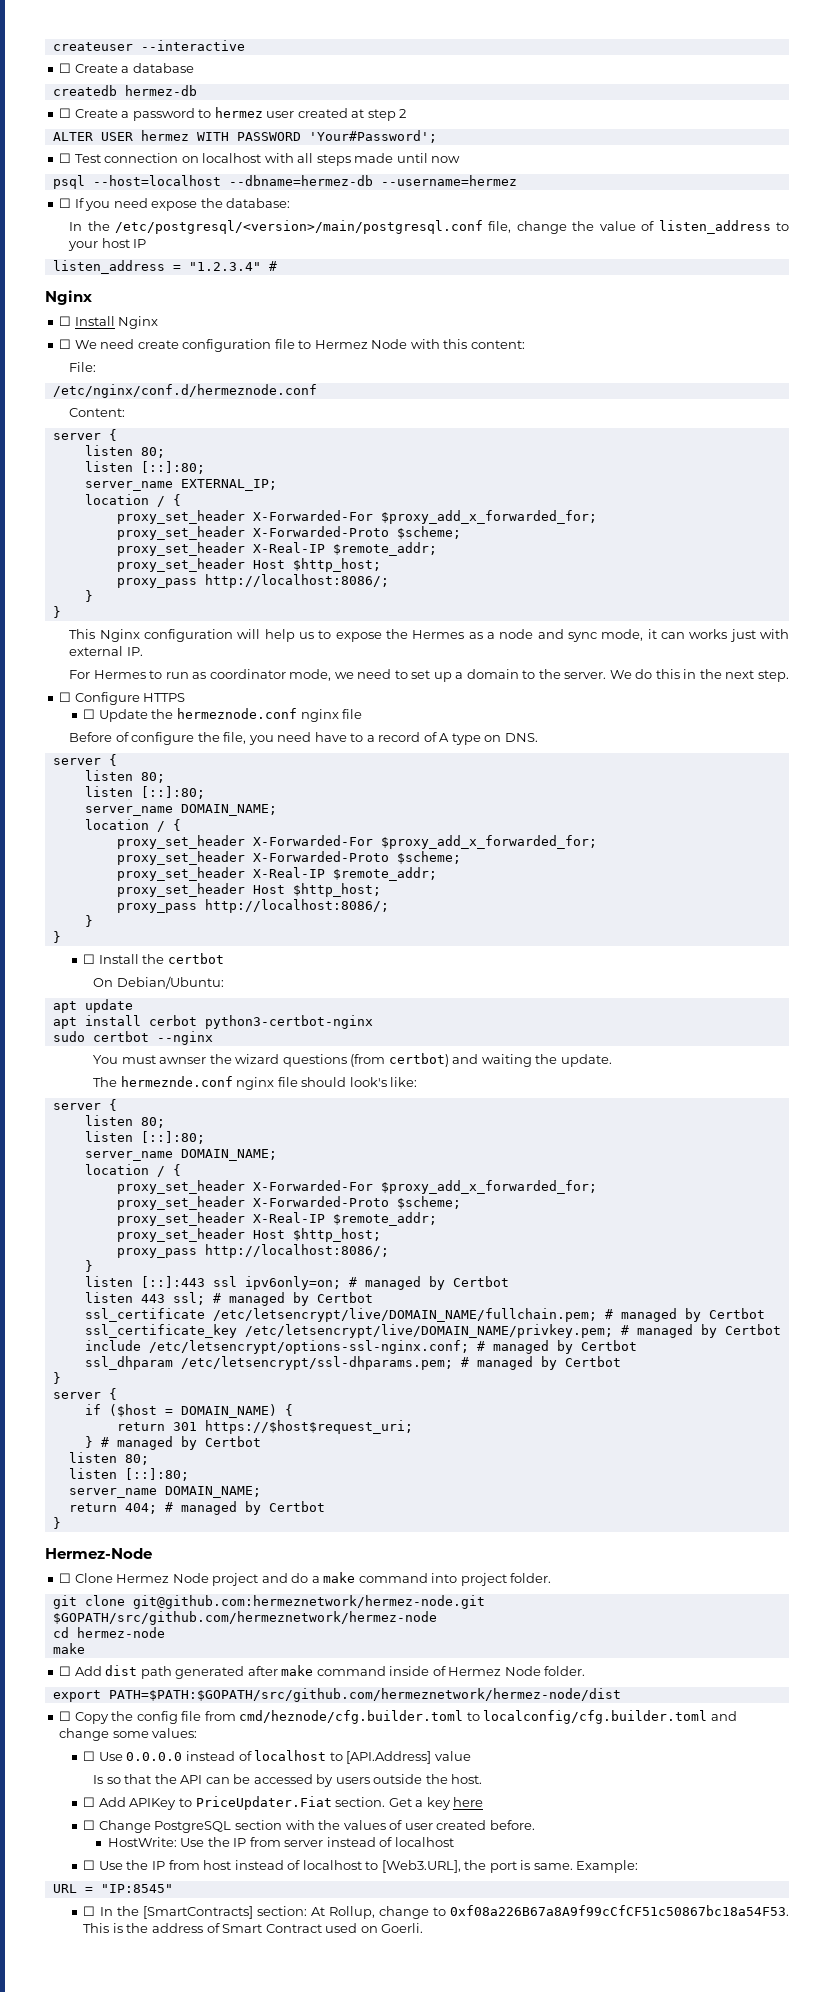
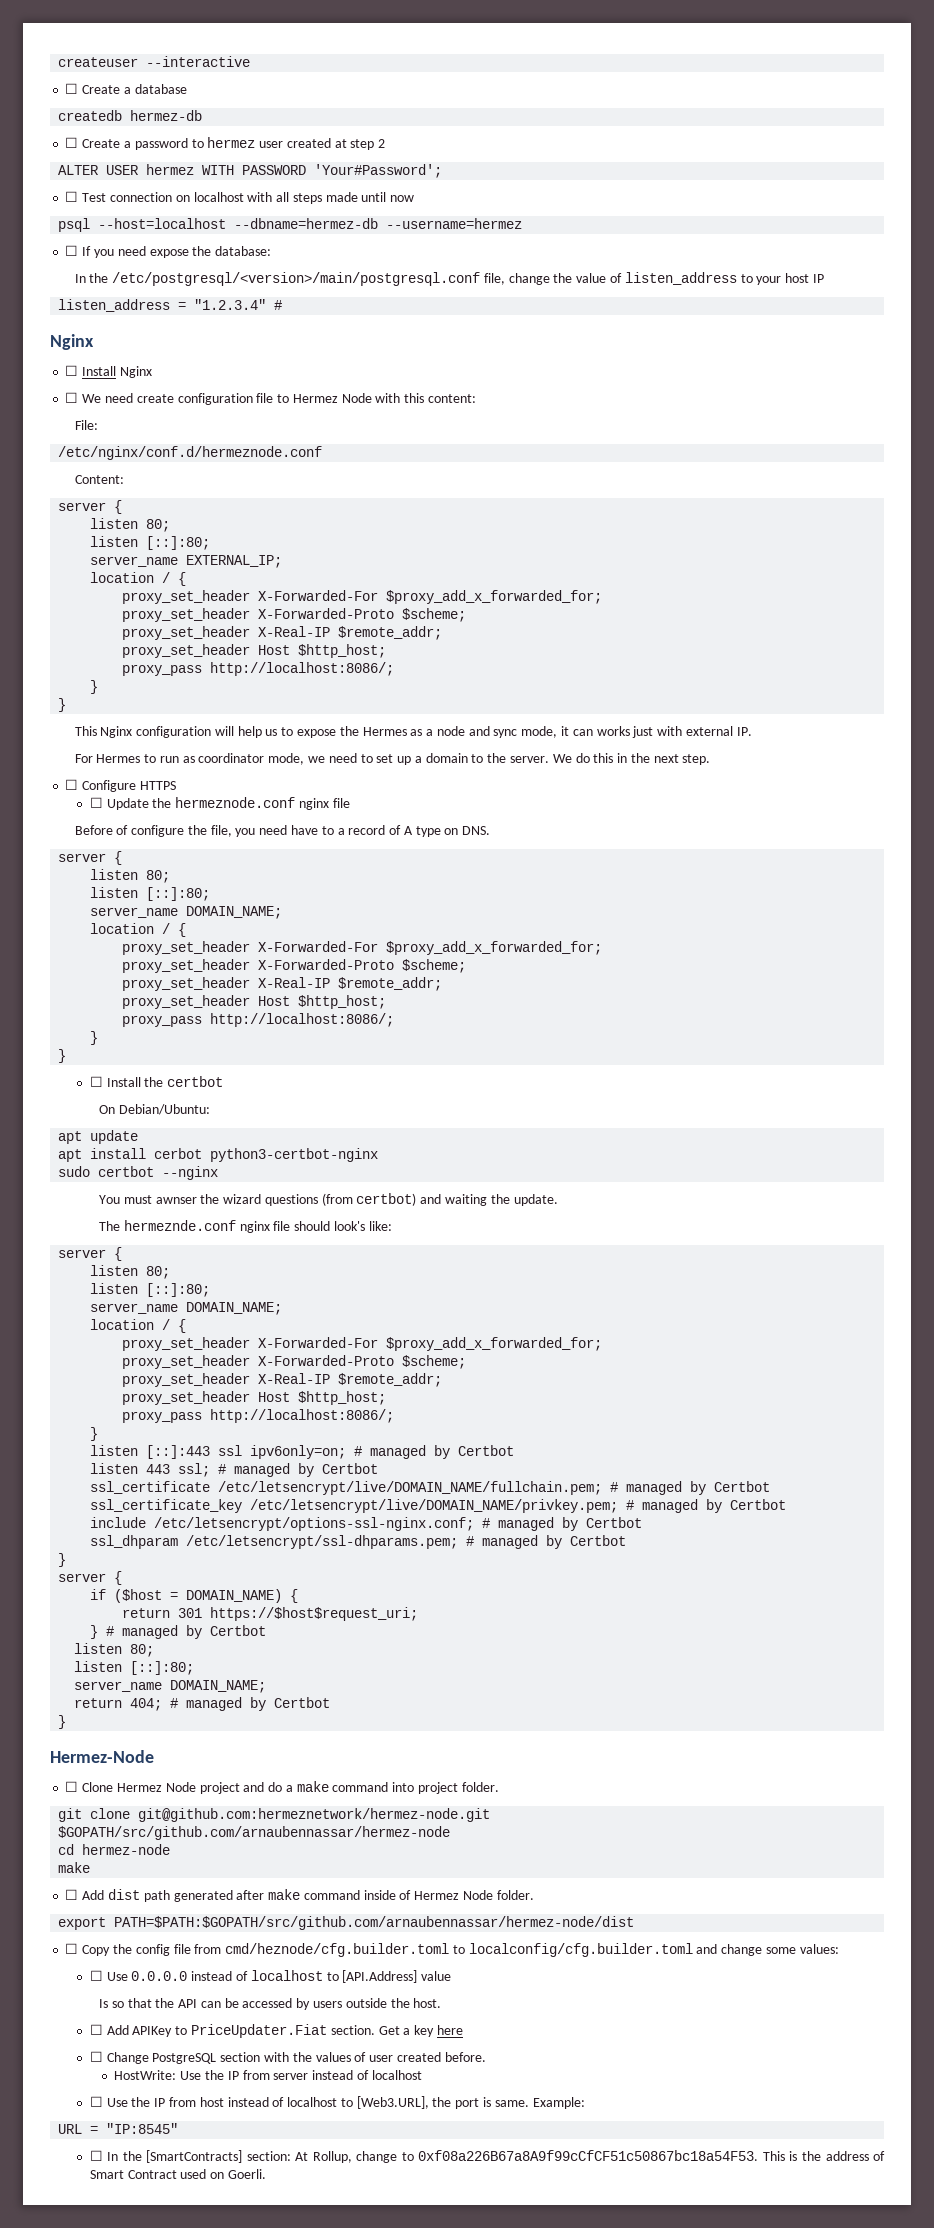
[52,1611,437,1625] $GOPATH/src/github.com/hermeznetwork/hermez-node -> [58,1826,451,1840] $GOPATH/src/github.com/arnaubennassar/hermez-node
[108,1688,621,1702] PATH=$PATH:$GOPATH/src/github.com/hermeznetwork/hermez-node/dist -> [114,1916,635,1930] PATH=$PATH:$GOPATH/src/github.com/arnaubennassar/hermez-node/dist

